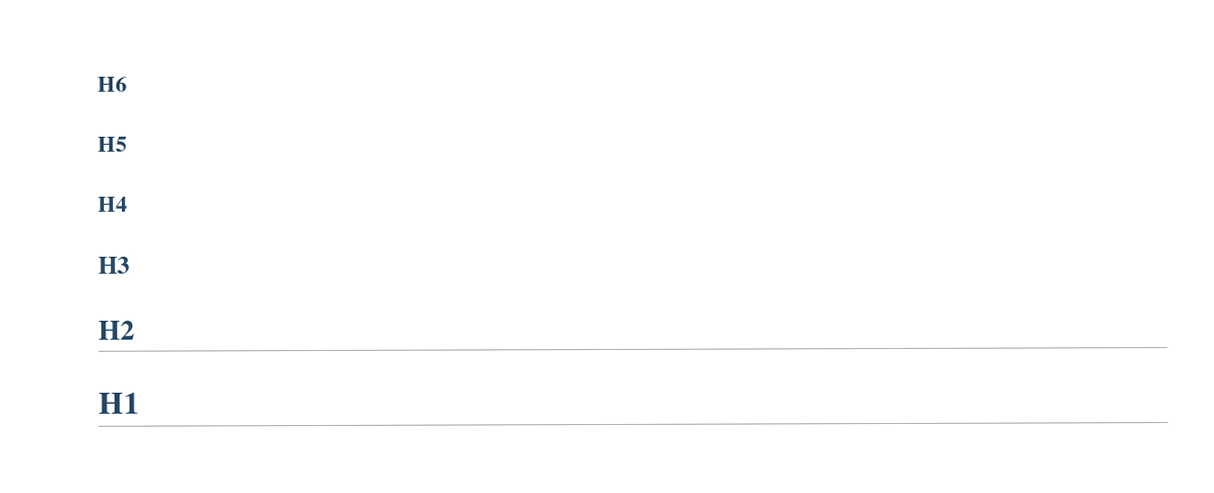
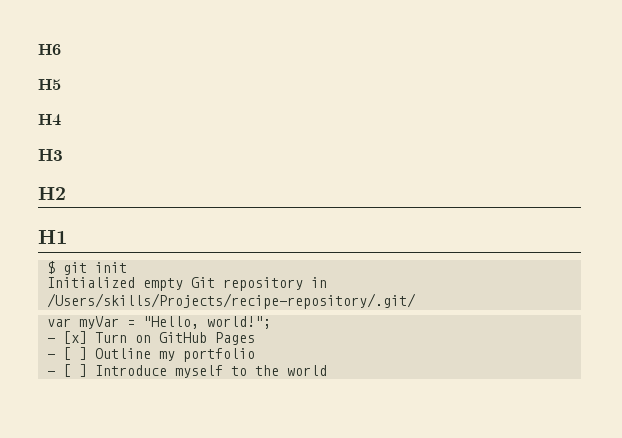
(140, 403) none -> [47,261,128,275] [47,277,328,291] [47,293,417,309] [47,316,272,329] [47,331,256,345] [47,347,256,362] [47,364,328,378] // $ git init // Initialized empty Git repository in /Users/skills/Projects/recipe-repository/.git/ // var myVar = "Hello, world!"; // - [x] Turn on GitHub Pages // - [ ] Outline my portfolio // - [ ] Introduce myself to the world

